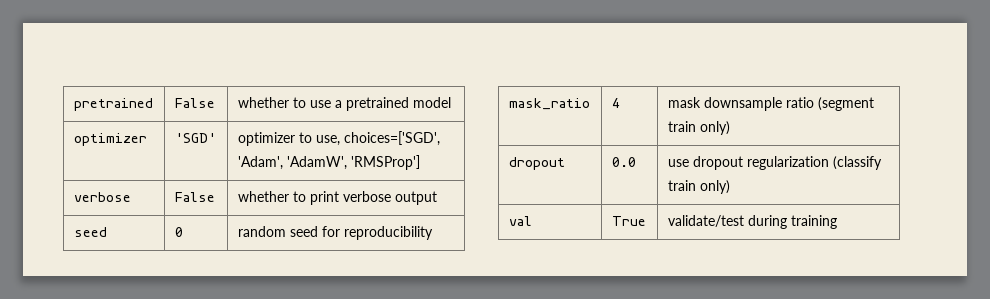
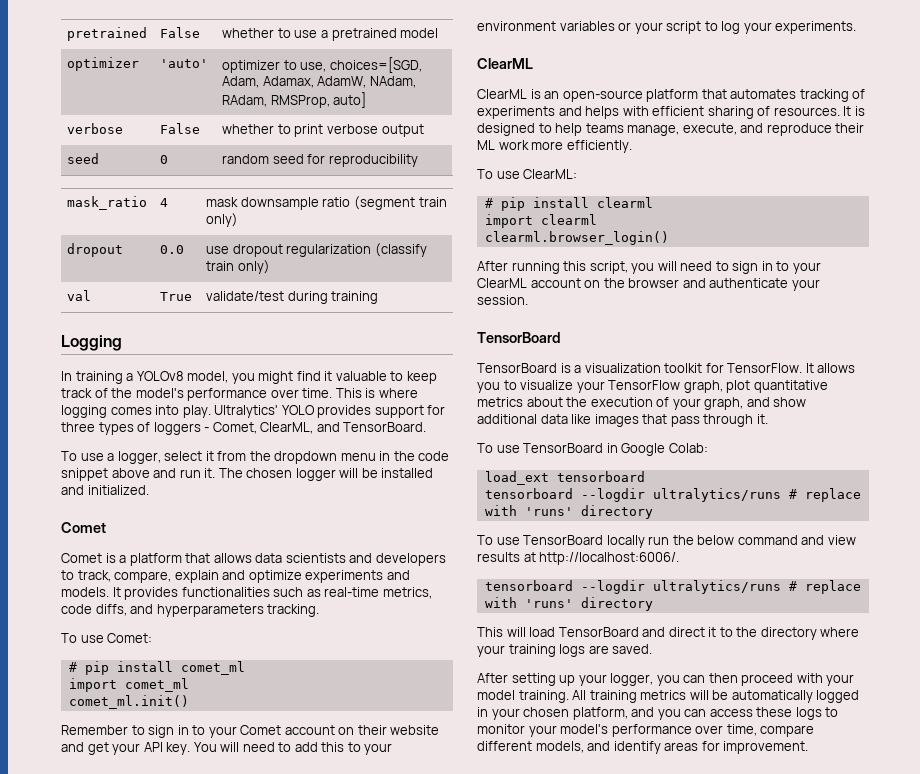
[174,133,216,143] 'SGD' -> [160,59,209,68] 'auto'
[343,131,440,146] [237,155,420,170] choices=['SGD', 'Adam', 'AdamW', 'RMSProp'] -> [329,57,422,73] [222,76,416,88] [222,92,367,108] choices=[SGD, Adam, Adamax, AdamW, NAdam, RAdam, RMSProp, auto]
(837, 222) none -> [61,335,122,351] [61,371,437,384] [61,388,418,401] [61,405,446,418] [61,422,427,435] [61,451,450,464] [61,468,434,481] [61,485,149,495] [61,522,106,533] [61,553,446,566] [61,570,410,583] [61,587,432,600] [61,604,320,617] [61,633,153,643] [68,661,245,675] [68,678,189,692] [68,695,189,709] [61,725,440,738] [61,742,393,755] [477,21,857,34] [477,58,533,69] [477,89,866,102] [477,106,865,119] [477,123,865,136] [477,140,632,153] [477,169,578,179] [484,197,653,211] [484,214,597,228] [484,231,669,245] [477,261,821,274] [477,278,820,291] [477,295,528,305] [477,332,561,343] [477,363,856,373] [477,380,828,393] [477,397,807,410] [477,414,768,427] [477,443,708,456] [484,471,645,485] [484,488,861,502] [484,505,653,519] [477,535,856,548] [477,552,680,565] [484,580,861,594] [484,597,653,611] [477,627,860,640] [477,644,653,657] [477,673,855,686] [477,690,860,703] [477,707,839,720] [477,724,815,737] [477,741,809,754] // Logging // In training a YOLOv8 model, you might find it valuable to keep track of the model's performance over time. This is where logging comes into play. Ultralytics' YOLO provides support for three types of loggers - Comet, ClearML, and TensorBoard. // To use a logger, select it from the dropdown menu in the code snippet above and run it. The chosen logger will be installed and initialized. // Comet // Comet is a platform that allows data scientists and developers to track, compare, explain and optimize experiments and models. It provides functionalities such as real-time metrics, code diffs, and hyperparameters tracking. // To use Comet: // # pip install comet_ml // import comet_ml // comet_ml.init() // Remember to sign in to your Comet account on their website and get your API key. You will need to add this to your environment variables or your script to log your experiments. // ClearML // ClearML is an open-source platform that automates tracking of experiments and helps with efficient sharing of resources. It is designed to help teams manage, execute, and reproduce their ML work more efficiently. // To use ClearML: // # pip install clearml // import clearml // clearml.browser_login() // After running this script, you will need to sign in to your ClearML account on the browser and authenticate your session. // TensorBoard // TensorBoard is a visualization toolkit for TensorFlow. It allows you to visualize your TensorFlow graph, plot quantitative metrics about the execution of your graph, and show additional data like images that pass through it. // To use TensorBoard in Google Colab: // load_ext tensorboard // tensorboard --logdir ultralytics/runs # replace with 'runs' directory // To use TensorBoard locally run the below command and view results at http://localhost:6006/. // tensorboard --logdir ultralytics/runs # replace with 'runs' directory // This will load TensorBoard and direct it to the directory where your training logs are saved. // After setting up your logger, you can then proceed with your model training. All training metrics will be automatically logged in your chosen platform, and you can access these logs to monitor your model's performance over time, compare different models, and identify areas for improvement.

